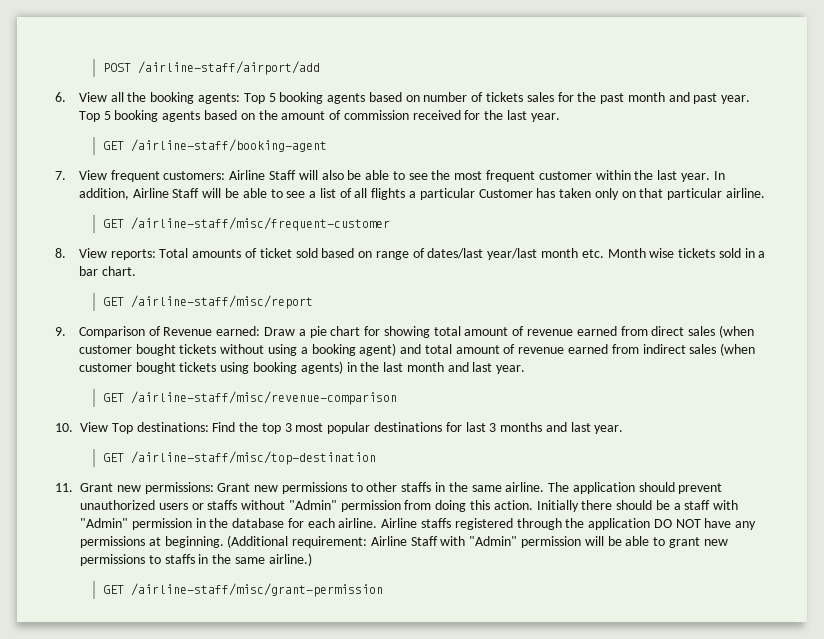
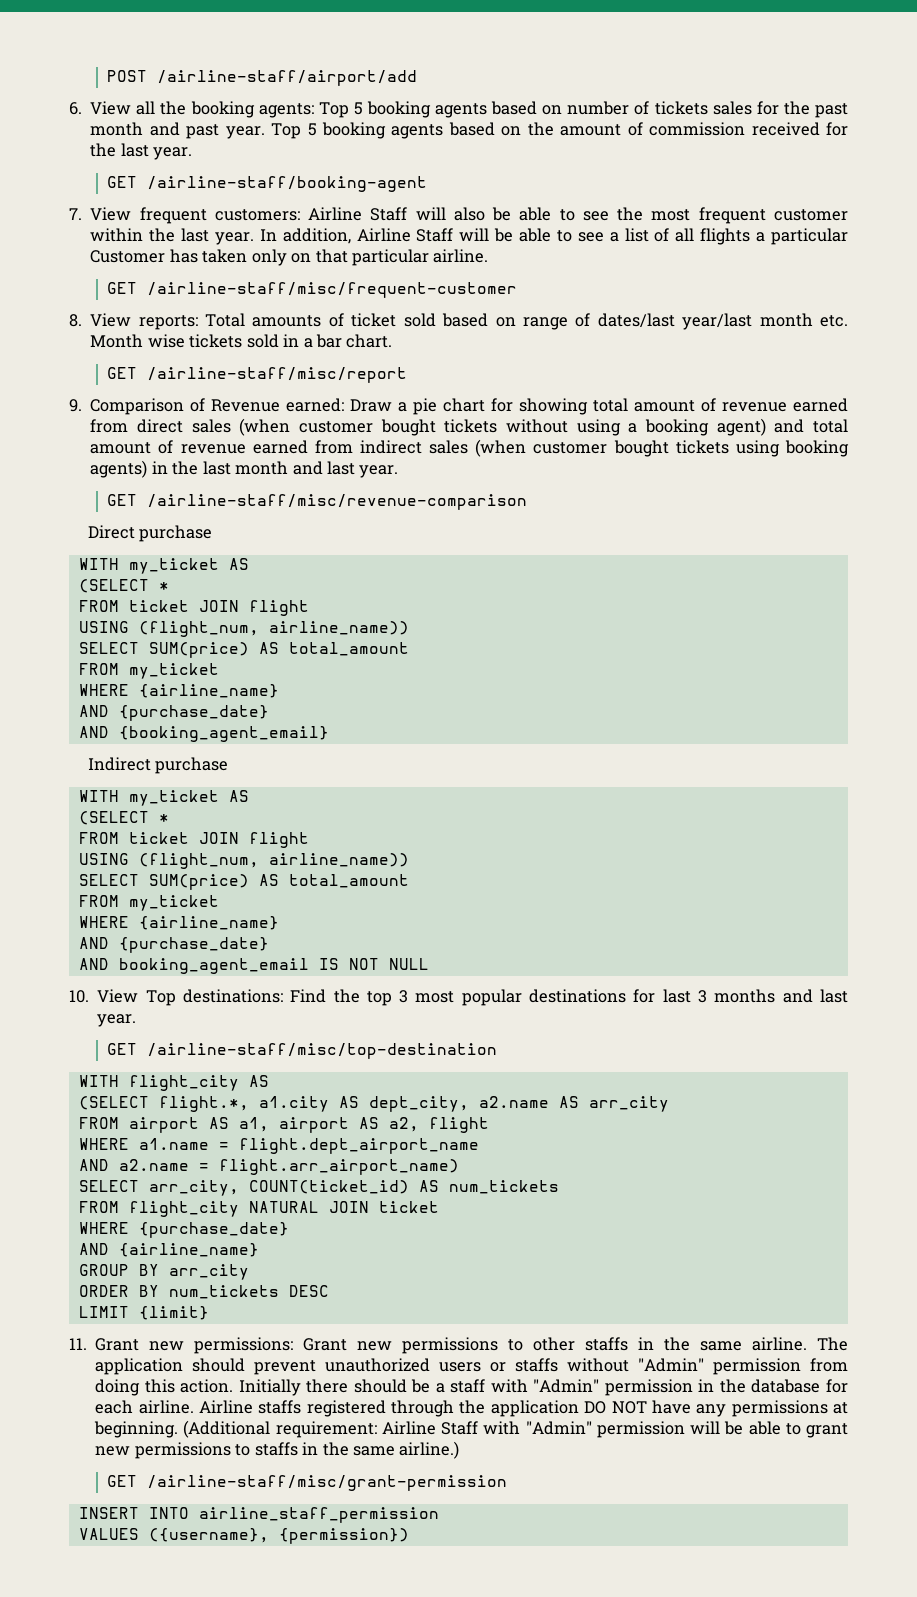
(397, 398) none -> [88,525,213,542] [78,558,249,574] [78,579,169,593] [78,600,309,616] [78,621,409,637] [78,642,409,658] [78,663,219,679] [78,684,279,698] [78,705,269,721] [78,726,329,742] [88,757,229,774] [78,790,249,806] [78,811,169,825] [78,832,309,848] [78,853,409,869] [78,874,409,890] [78,895,219,911] [78,916,279,930] [78,937,269,953] [78,958,429,974] // Direct purchase // WITH my_ticket AS // (SELECT * // FROM ticket JOIN flight // USING (flight_num, airline_name)) // SELECT SUM(price) AS total_amount // FROM my_ticket // WHERE {airline_name} // AND {purchase_date} // AND {booking_agent_email} // Indirect purchase // WITH my_ticket AS // (SELECT * // FROM ticket JOIN flight // USING (flight_num, airline_name)) // SELECT SUM(price) AS total_amount // FROM my_ticket // WHERE {airline_name} // AND {purchase_date} // AND booking_agent_email IS NOT NULL
(376, 458) none -> [78,1075,269,1091] [78,1096,669,1112] [78,1117,489,1133] [78,1138,479,1154] [78,1159,459,1175] [78,1180,559,1196] [78,1201,439,1217] [78,1222,289,1238] [78,1243,259,1257] [78,1264,249,1280] [78,1285,329,1299] [78,1306,209,1320] // WITH flight_city AS // (SELECT flight.*, a1.city AS dept_city, a2.name AS arr_city // FROM airport AS a1, airport AS a2, flight // WHERE a1.name = flight.dept_airport_name // AND a2.name = flight.arr_airport_name) // SELECT arr_city, COUNT(ticket_id) AS num_tickets // FROM flight_city NATURAL JOIN ticket // WHERE {purchase_date} // AND {airline_name} // GROUP BY arr_city // ORDER BY num_tickets DESC // LIMIT {limit}
(383, 590) none -> [78,1507,439,1523] [78,1528,409,1544] // INSERT INTO airline_staff_permission // VALUES ({username}, {permission})

